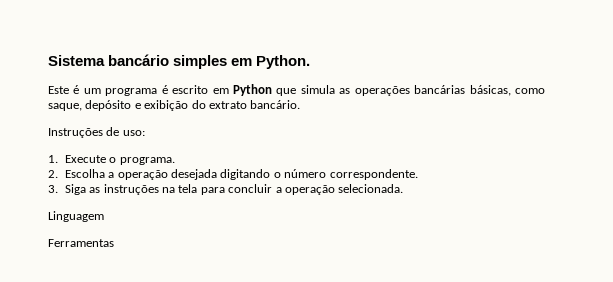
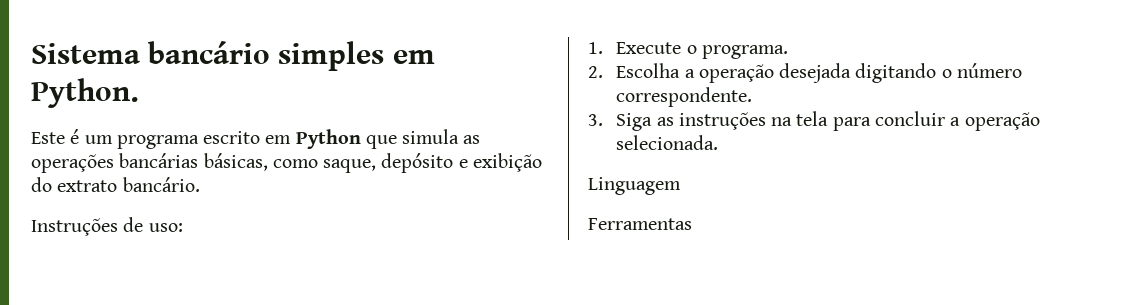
[161,85,168,94] é -> (199, 142) none

